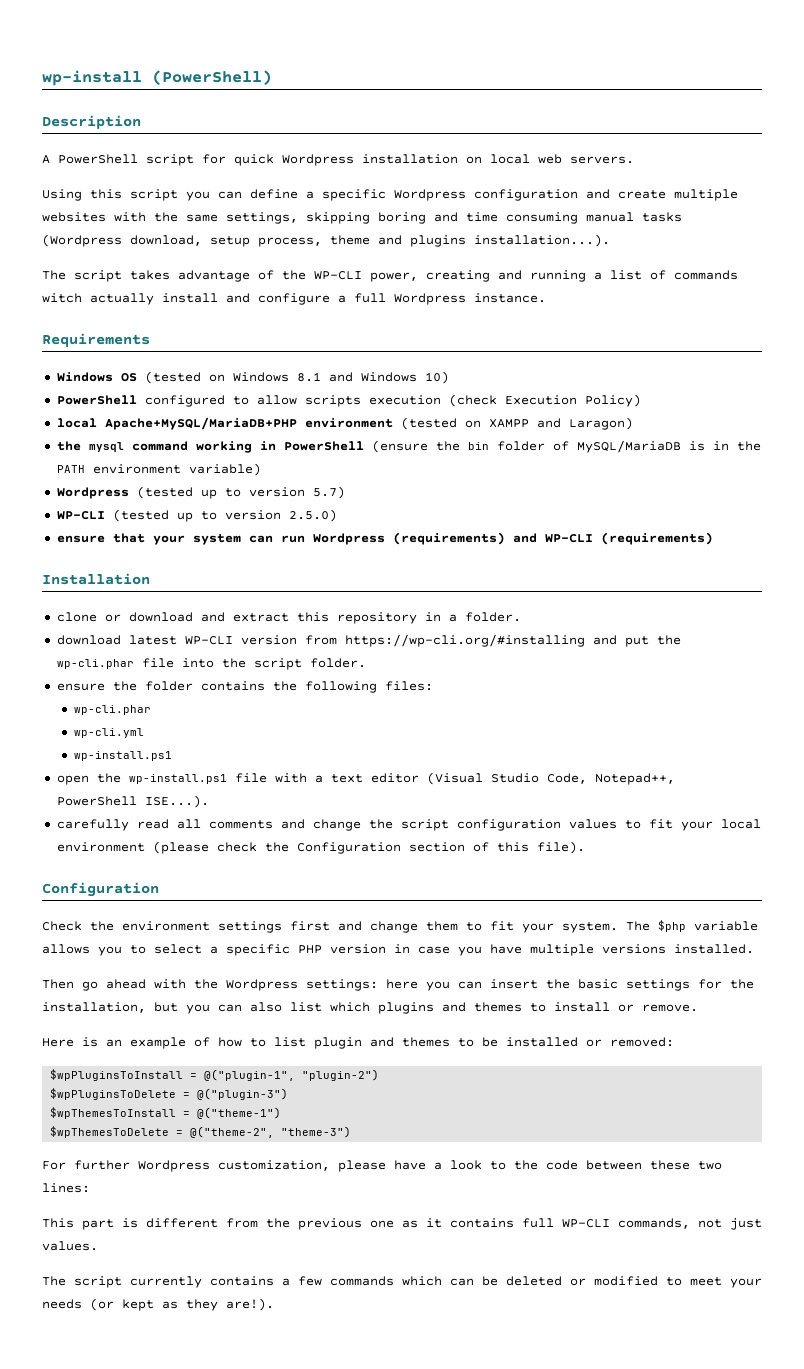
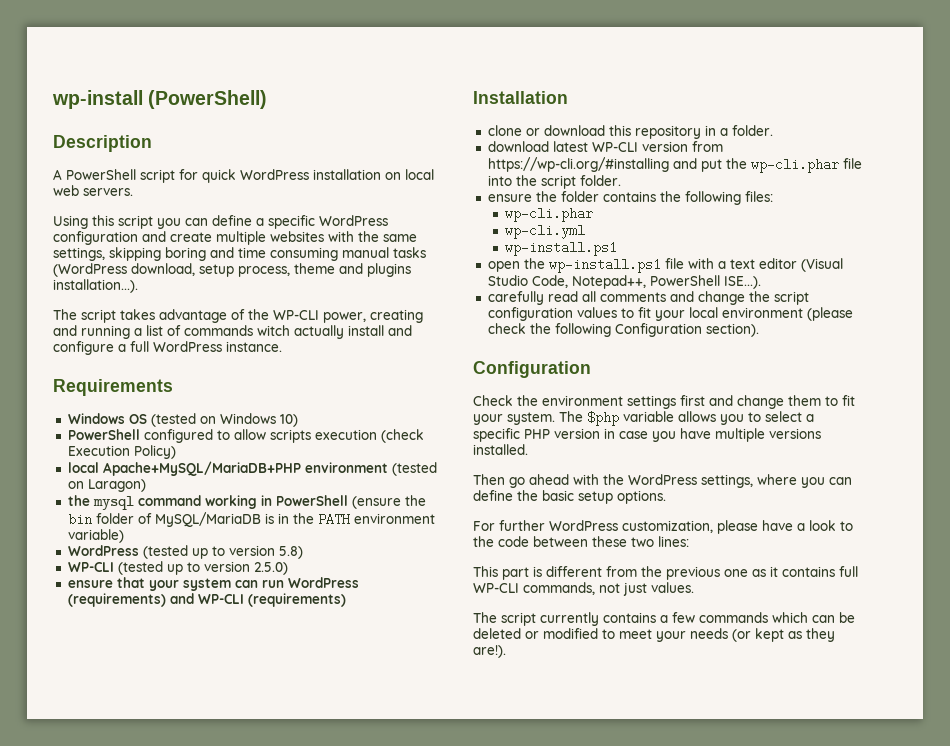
[282,154,354,166] Wordpress -> [240,169,309,180] WordPress
[394,189,466,201] Wordpress -> [319,215,388,226] WordPress
[42,234,122,247] (Wordpress -> [53,263,127,277] (WordPress
[394,293,466,305] Wordpress -> [153,341,222,352] WordPress
[296,372,417,382] 8.1 and Windows -> (276, 418) none
[488,418,561,428] XAMPP and -> (84, 485) none
[56,486,345,499] Wordpress (tested up to version 5.7) -> [67,545,303,559] WordPress (tested up to version 5.8)
[312,533,385,545] Wordpress -> [287,577,359,588] WordPress
[200,612,289,622] and extract -> (605, 130) none
[296,841,585,854] Configuration section of this file). -> [554,323,759,337] following Configuration section).
[226,979,538,991] Wordpress settings: here you can insert -> [628,474,852,488] [473,490,513,501] WordPress settings, where you can define
[626,979,754,991] [42,1002,698,1014] [42,1037,674,1049] [50,1069,380,1081] [50,1088,289,1100] [50,1107,282,1119] [50,1126,352,1138] settings for the installation, but you can also list which plugins and themes to install or remove. // Here is an example of how to list plugin and themes to be installed or removed: // $wpPluginsToInstall = @("plugin-1", "plugin-2") // $wpPluginsToDelete = @("plugin-3") // $wpThemesToInstall = @("theme-1") // $wpThemesToDelete = @("theme-2", "theme-3") -> [578,490,666,504] setup options.
[138,1160,210,1172] Wordpress -> [549,520,618,531] WordPress

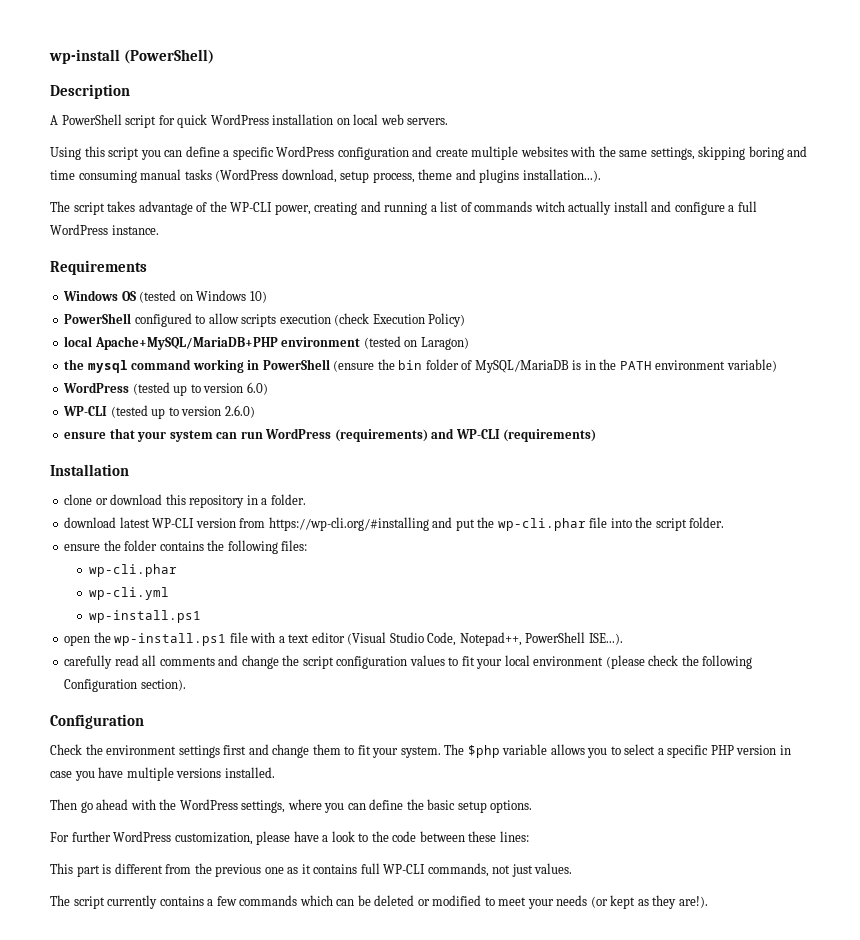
[278,546,303,559] 5.8) -> [246,382,268,395] 6.0)
[253,562,288,575] 2.5.0) -> [224,405,255,418] 2.6.0)
[631,537,654,547] two -> (497, 836) none

